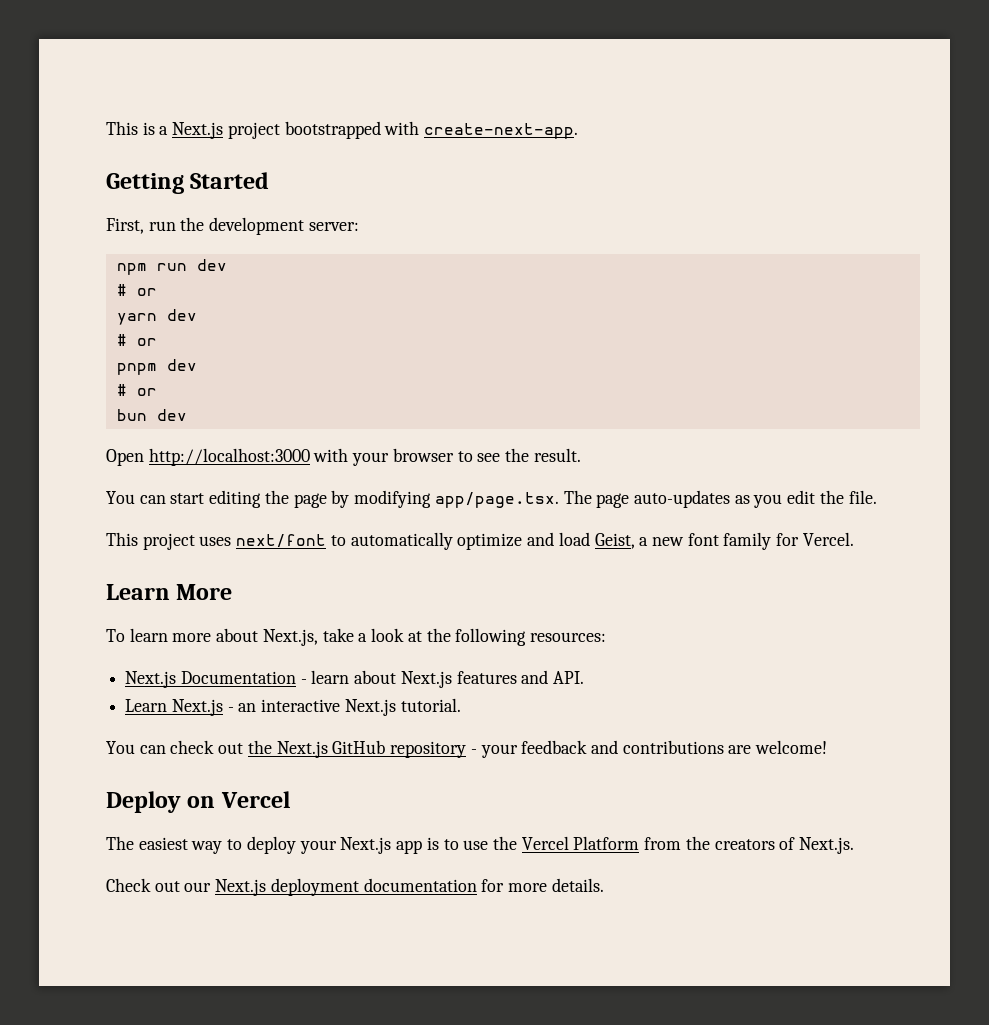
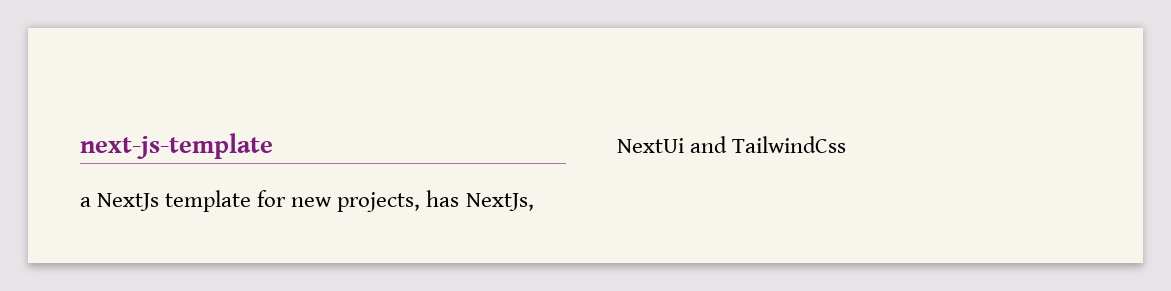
[106,121,579,139] [106,172,270,194] [106,217,359,235] [116,259,227,275] [116,284,157,296] [116,309,197,325] [116,334,157,346] [116,359,197,375] [116,384,157,396] [116,409,187,421] [106,448,581,466] [106,490,877,508] [106,532,854,550] [106,584,233,600] [106,628,606,646] [125,670,585,688] [125,698,461,716] [106,740,828,758] [106,791,290,813] [106,836,855,854] [106,878,604,896] This is a Next.js project bootstrapped with create-next-app. // Getting Started // First, run the development server: // npm run dev // # or // yarn dev // # or // pnpm dev // # or // bun dev // Open http://localhost:3000 with your browser to see the result. // You can start editing the page by modifying app/page.tsx. The page auto-updates as you edit the file. // This project uses next/font to automatically optimize and load Geist, a new font family for Vercel. // Learn More // To learn more about Next.js, take a look at the following resources: // Next.js Documentation - learn about Next.js features and API. // Learn Next.js - an interactive Next.js tutorial. // You can check out the Next.js GitHub repository - your feedback and contributions are welcome! // Deploy on Vercel // The easiest way to deploy your Next.js app is to use the Vercel Platform from the creators of Next.js. // Check out our Next.js deployment documentation for more details. -> [80,133,273,159] [80,190,534,212] [617,136,847,153] next-js-template // a NextJs template for new projects, has NextJs, NextUi and TailwindCss

